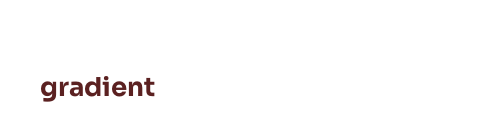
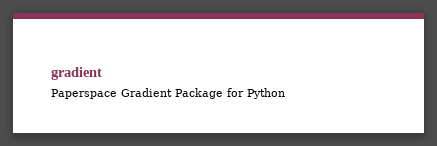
(155, 89) none -> [51,88,285,99] // Paperspace Gradient Package for Python

